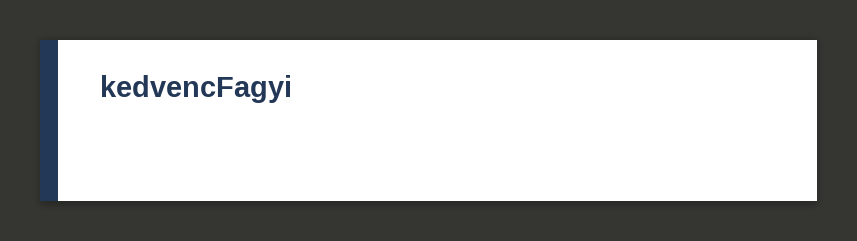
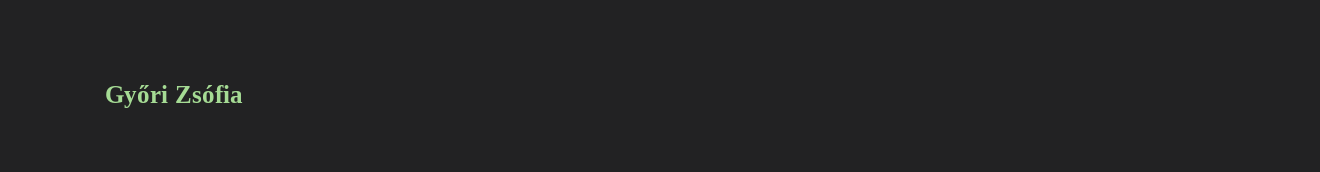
[100,75,292,103] kedvencFagyi -> [105,85,243,108] Győri Zsófia

